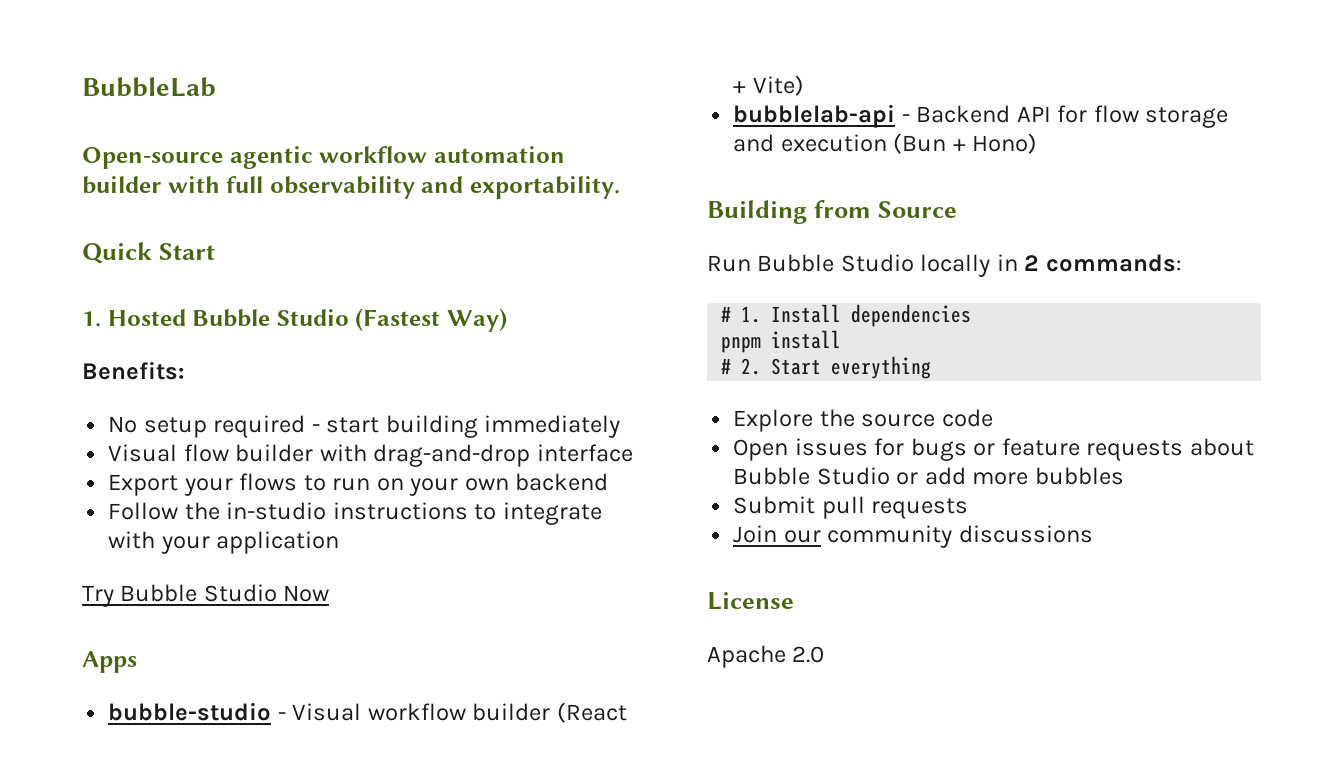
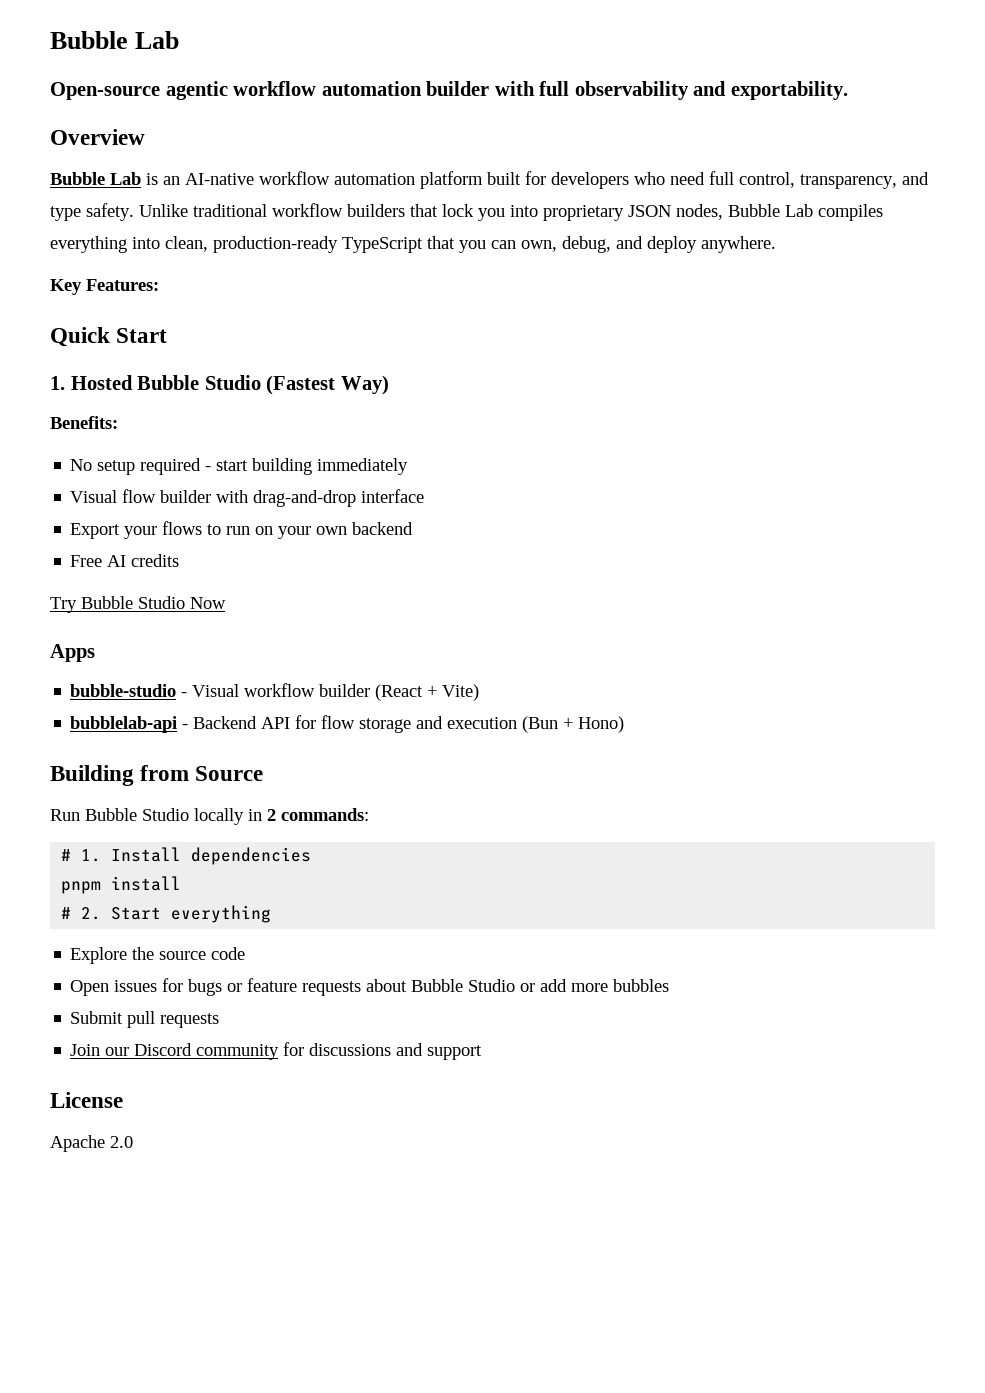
[82,77,216,97] BubbleLab -> [50,31,180,49] Bubble Lab
(621, 187) none -> [50,129,145,145] [50,171,929,189] [50,203,883,221] [50,236,776,253] [50,279,159,295] // Overview // Bubble Lab is an AI-native workflow automation platform built for developers who need full control, transparency, and type safety. Unlike traditional workflow builders that lock you into proprietary JSON nodes, Bubble Lab compiles everything into clean, production-ready TypeScript that you can own, debug, and deploy anywhere. // Key Features:
[108,502,602,525] [108,531,340,554] Follow the in-studio instructions to integrate with your application -> [70,554,180,567] Free AI credits
[827,525,953,548] community -> [134,1042,305,1060] Discord community for
(1093, 534) none -> [396,1043,483,1060] and support

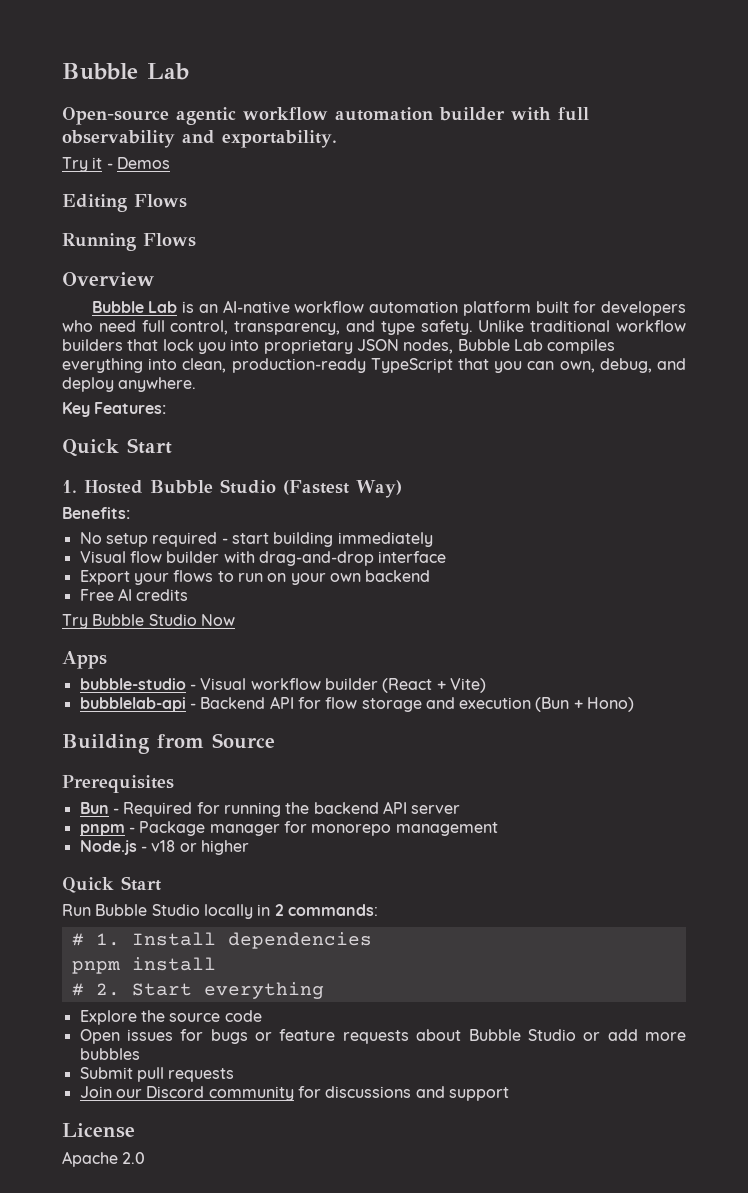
(848, 90) none -> [62,157,170,172] [62,194,187,212] [62,233,196,251] // Try it - Demos // Editing Flows // Running Flows
(264, 773) none -> [62,775,174,793] [79,801,461,817] [79,821,498,836] [79,840,249,855] [62,876,161,893] // Prerequisites // Bun - Required for running the backend API server // pnpm - Package manager for monorepo management // Node.js - v18 or higher // Quick Start

